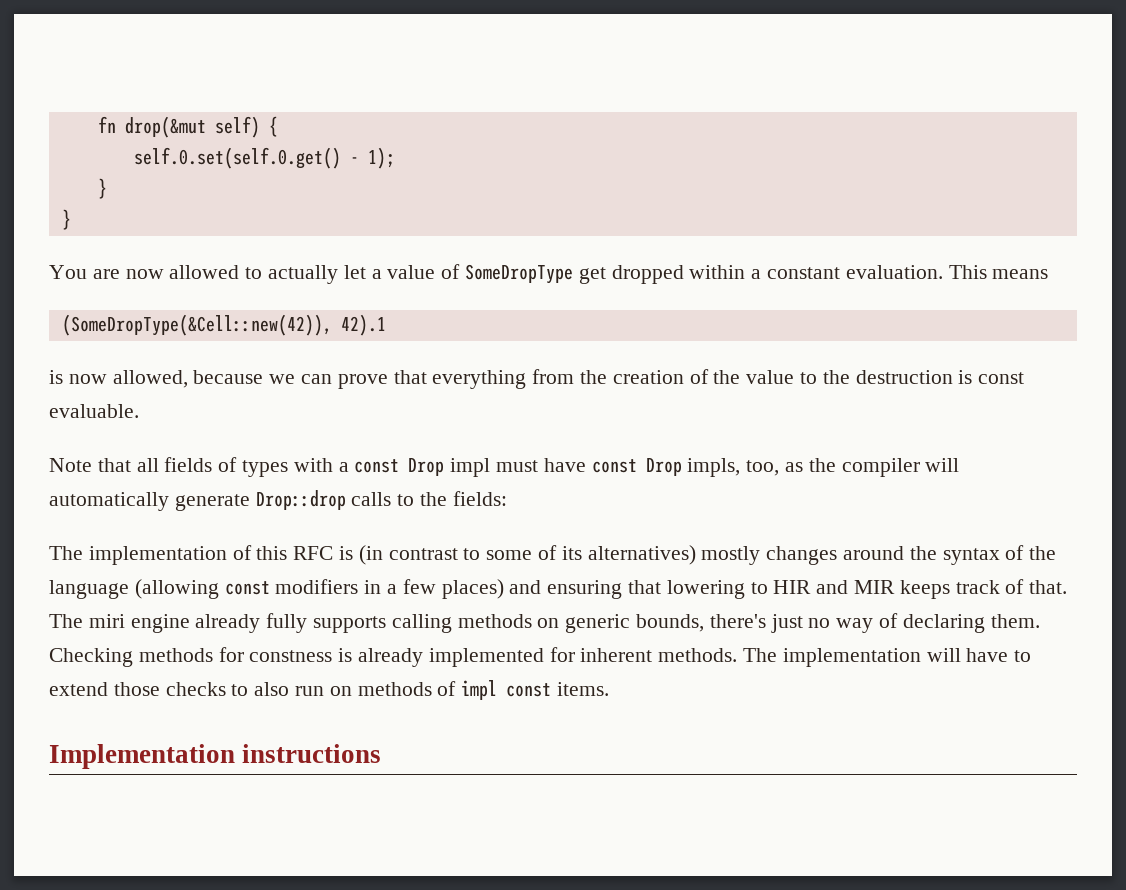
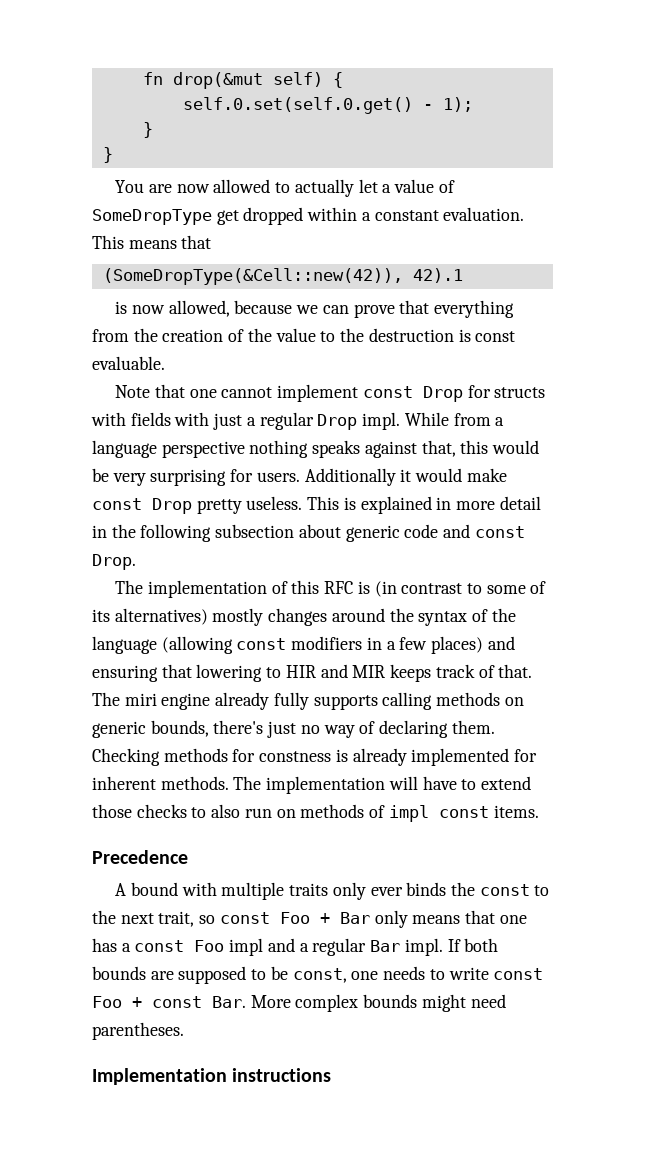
(1049, 274) none -> [181,235,212,249] that
[136,457,960,477] [49,490,507,511] all fields of types with a const Drop impl must have const Drop impls, too, as the compiler will automatically generate Drop::drop calls to the fields: -> [189,384,546,402] [91,412,505,430] [92,440,540,458] [92,468,507,486] [92,496,541,514] [92,524,525,542] [92,554,136,570] one cannot implement const Drop for structs with fields with just a regular Drop impl. While from a language perspective nothing speaks against that, this would be very surprising for users. Additionally it would make const Drop pretty useless. This is explained in more detail in the following subsection about generic code and const Drop.
(610, 689) none -> [92,850,188,864] [115,882,550,900] [92,910,527,928] [92,938,499,956] [92,966,544,984] [92,994,506,1012] [92,1022,184,1040] // Precedence // A bound with multiple traits only ever binds the const to the next trait, so const Foo + Bar only means that one has a const Foo impl and a regular Bar impl. If both bounds are supposed to be const, one needs to write const Foo + const Bar. More complex bounds might need parentheses.

